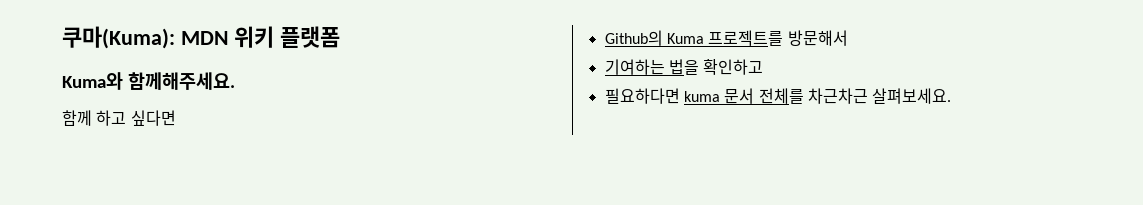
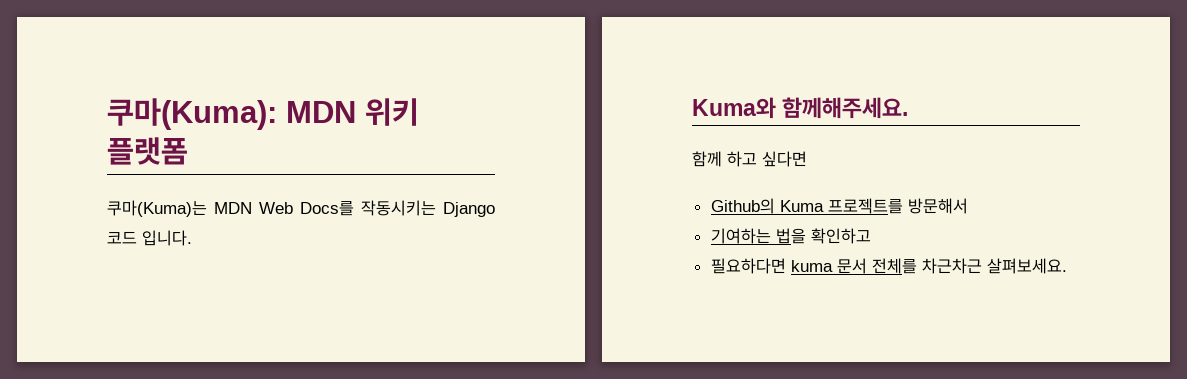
(340, 37) none -> [107,200,495,217] [107,230,192,246] // 쿠마(Kuma)는 MDN Web Docs를 작동시키는 Django 코드 입니다.

